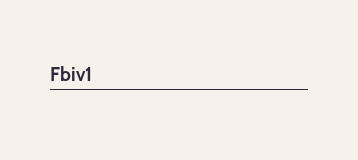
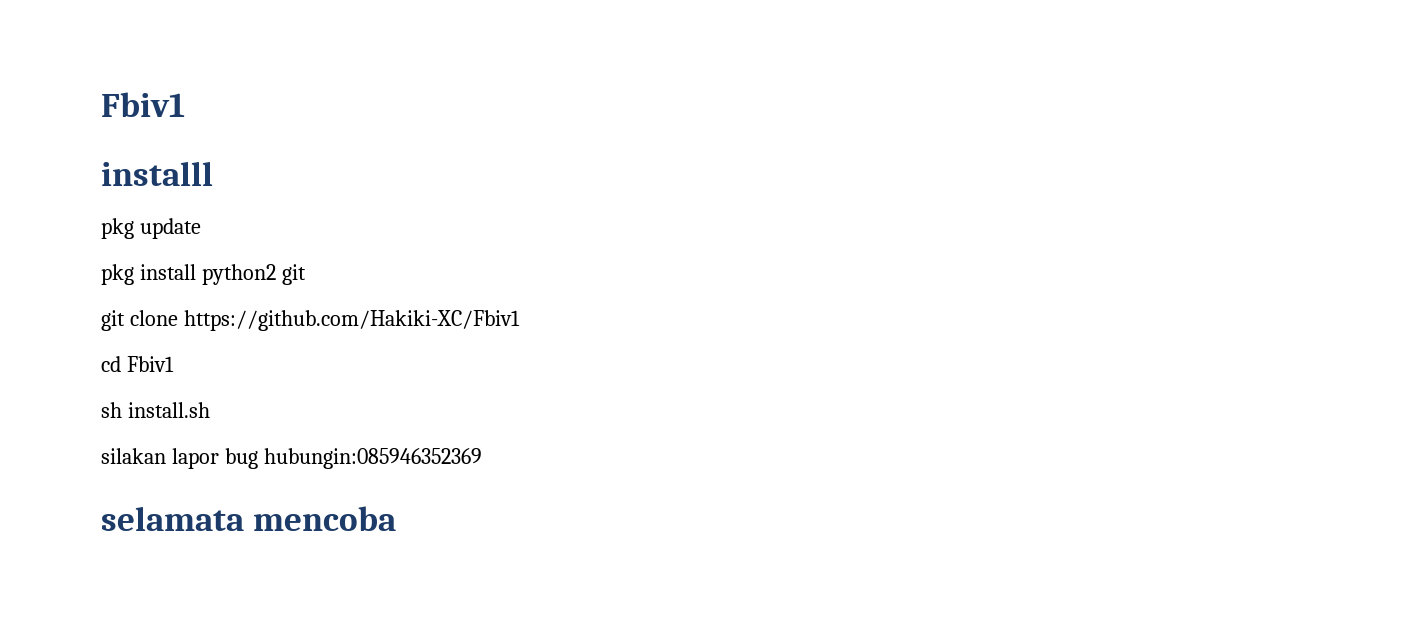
[50,66,92,81] Fbiv1 -> [101,92,185,117] [101,161,213,186] [101,218,201,239] [101,264,306,285] [101,310,520,331] [101,356,174,372] [101,402,210,418] [101,448,482,469] [101,506,397,531] Fbiv1 // installl // pkg update // pkg install python2 git // git clone https://github.com/Hakiki-XC/Fbiv1 // cd Fbiv1 // sh install.sh // silakan lapor bug hubungin:085946352369 // selamata mencoba

